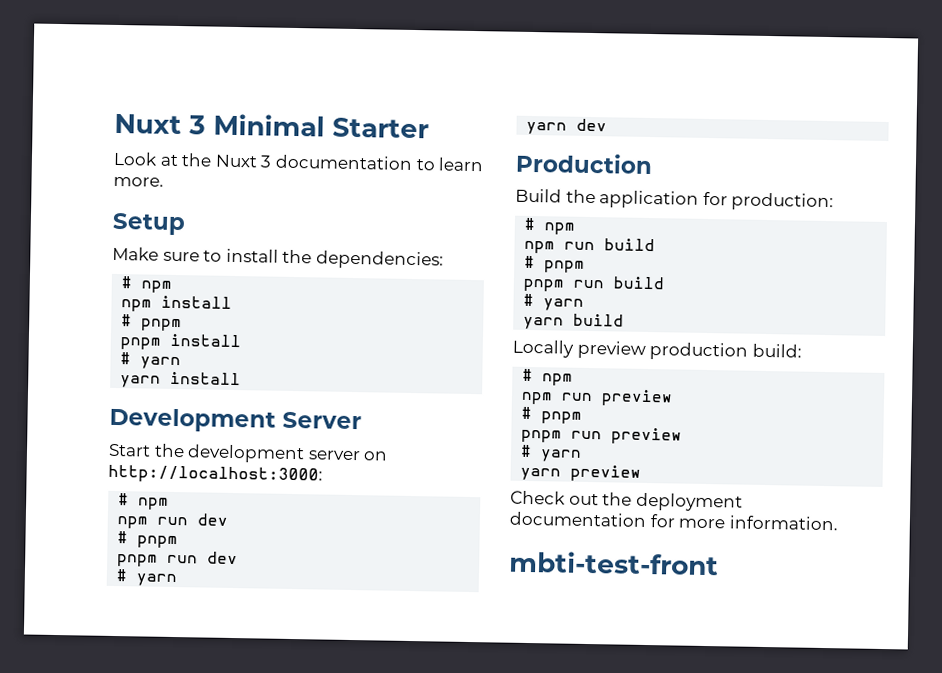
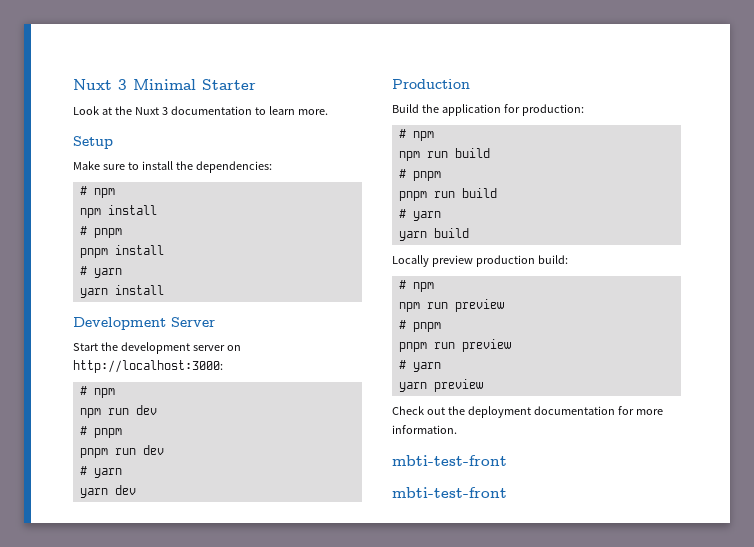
(719, 563) none -> [392,487,507,498] // mbti-test-front

